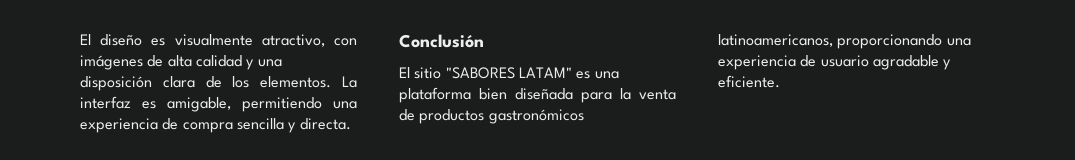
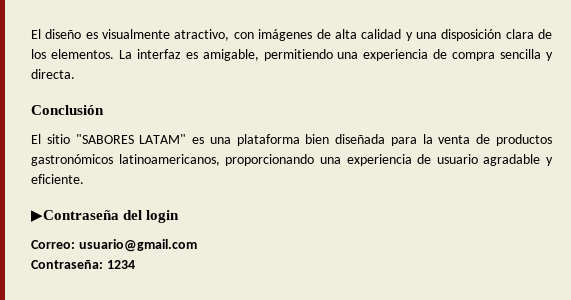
(780, 81) none -> [31,210,180,223] [31,239,197,252] [31,260,135,269] // ▶Contraseña del login // Correo: usuario@gmail.com // Contraseña: 1234

